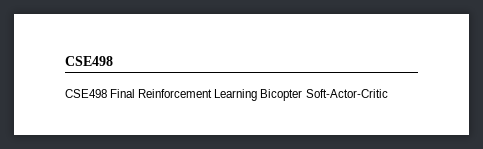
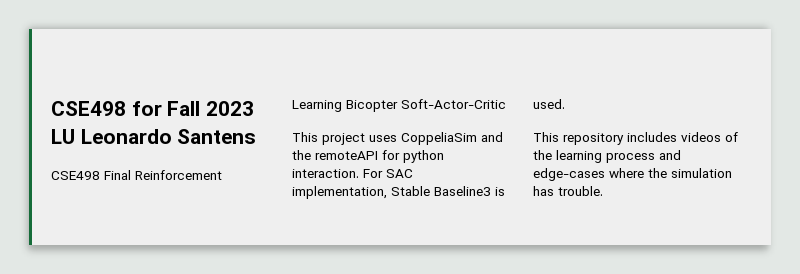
[65,56,113,66] CSE498 -> [51,101,255,116] [51,129,257,144] CSE498 for Fall 2023 LU Leonardo Santens
(388, 93) none -> [292,132,503,145] [292,150,444,163] [292,169,413,178] [292,186,505,199] [533,99,565,109] [533,132,738,145] [533,150,681,163] [533,168,732,181] [533,186,603,196] // This project uses CoppeliaSim and the remoteAPI for python interaction. For SAC implementation, Stable Baseline3 is used. // This repository includes videos of the learning process and edge-cases where the simulation has trouble.

